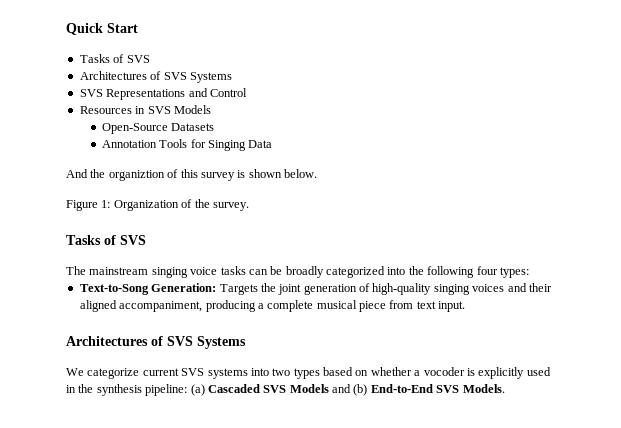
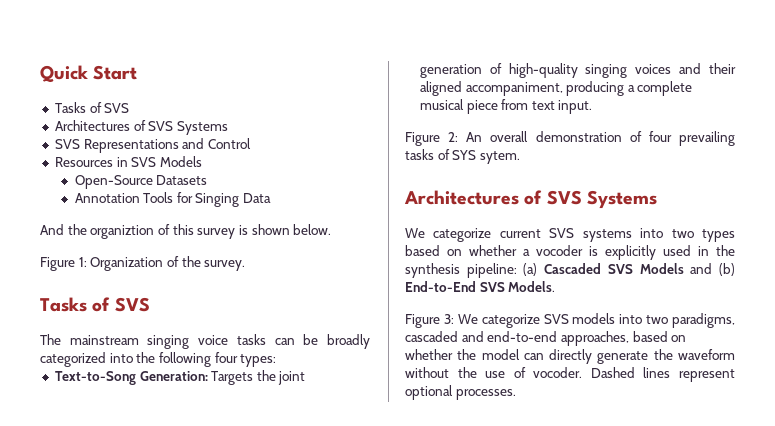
(466, 306) none -> [405,131,735,146] [405,149,520,164] // Figure 2: An overall demonstration of four prevailing tasks of SYS sytem.
(505, 388) none -> [405,313,735,328] [405,331,687,346] [405,349,735,364] [405,367,735,382] [405,385,516,400] // Figure 3: We categorize SVS models into two paradigms, cascaded and end-to-end approaches, based on whether the model can directly generate the waveform without the use of vocoder. Dashed lines represent optional processes.

